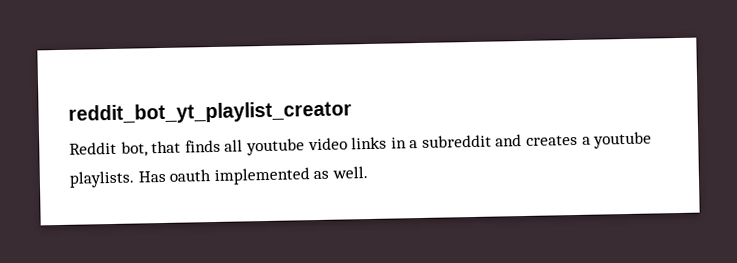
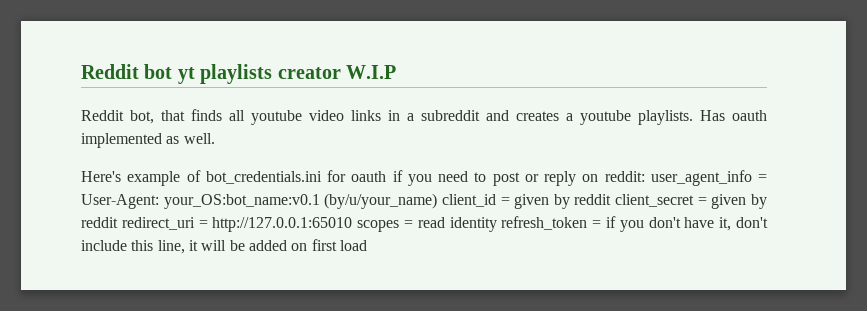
[68,100,352,125] reddit_bot_yt_playlist_creator -> [81,64,396,84] Reddit bot yt playlists creator W.I.P
(368, 172) none -> [81,170,767,186] [81,193,767,209] [81,216,768,232] [81,239,367,254] // Here's example of bot_credentials.ini for oauth if you need to post or reply on reddit: user_agent_info = User-Agent: your_OS:bot_name:v0.1 (by/u/your_name) client_id = given by reddit client_secret = given by reddit redirect_uri = http://127.0.0.1:65010 scopes = read identity refresh_token = if you don't have it, don't include this line, it will be added on first load

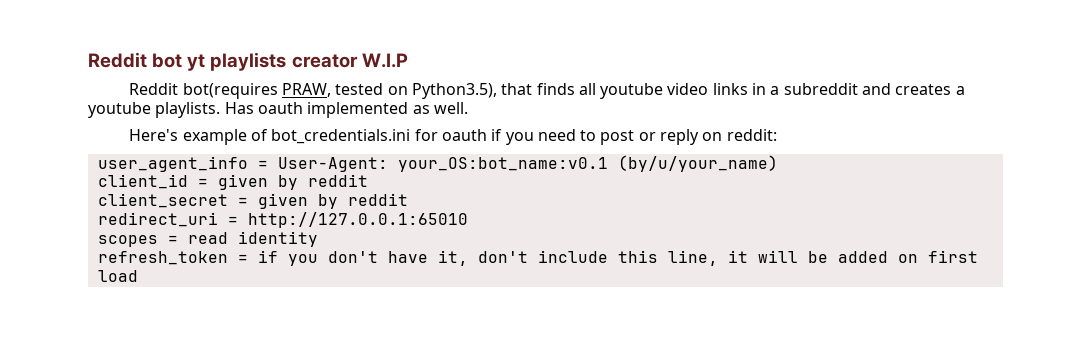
[130,110,154,124] bot, -> [182,83,497,99] bot(requires PRAW, tested on Python3.5),
(645, 176) none -> (777, 135) //
(438, 201) none -> (778, 163) //
(612, 199) none -> (368, 180) //
(118, 222) none -> (408, 199) //
(353, 224) none -> (468, 220) //
(497, 224) none -> (318, 239) //

